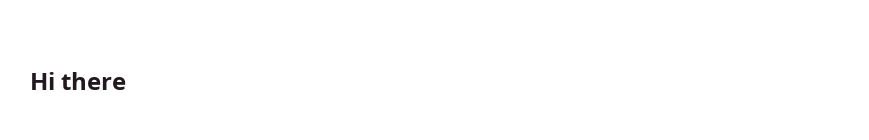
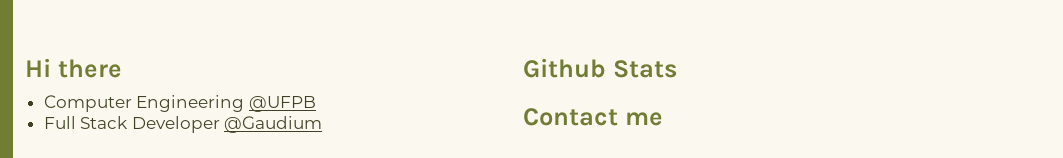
(127, 81) none -> [43,95,316,112] [43,116,323,133] [523,58,677,78] [523,108,663,126] // Computer Engineering @UFPB // Full Stack Developer @Gaudium // Github Stats // Contact me

